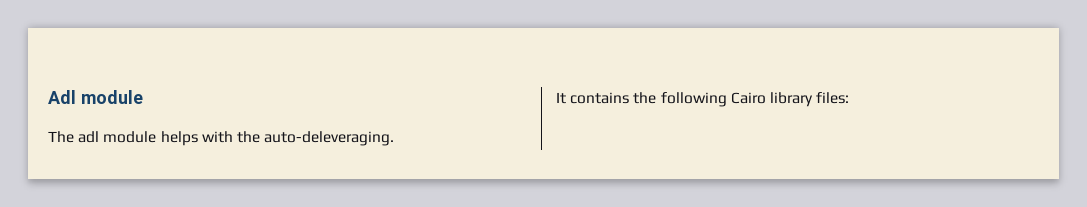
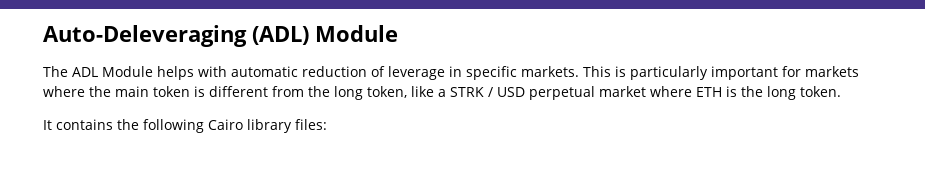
[48,90,143,104] [48,131,395,146] Adl module // The adl module helps with the auto-deleveraging. -> [43,25,398,47] [43,66,859,80] [43,86,841,100] Auto-Deleveraging (ADL) Module // The ADL Module helps with automatic reduction of leverage in specific markets. This is particularly important for markets where the main token is different from the long token, like a STRK / USD perpetual market where ETH is the long token.

